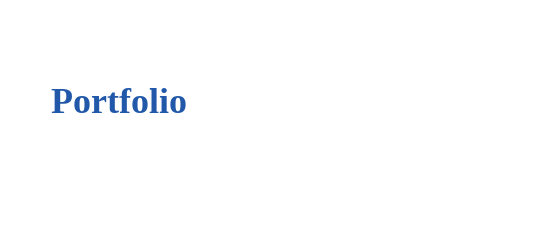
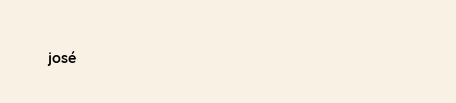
[51,88,187,113] Portfolio -> [47,51,76,66] josé

